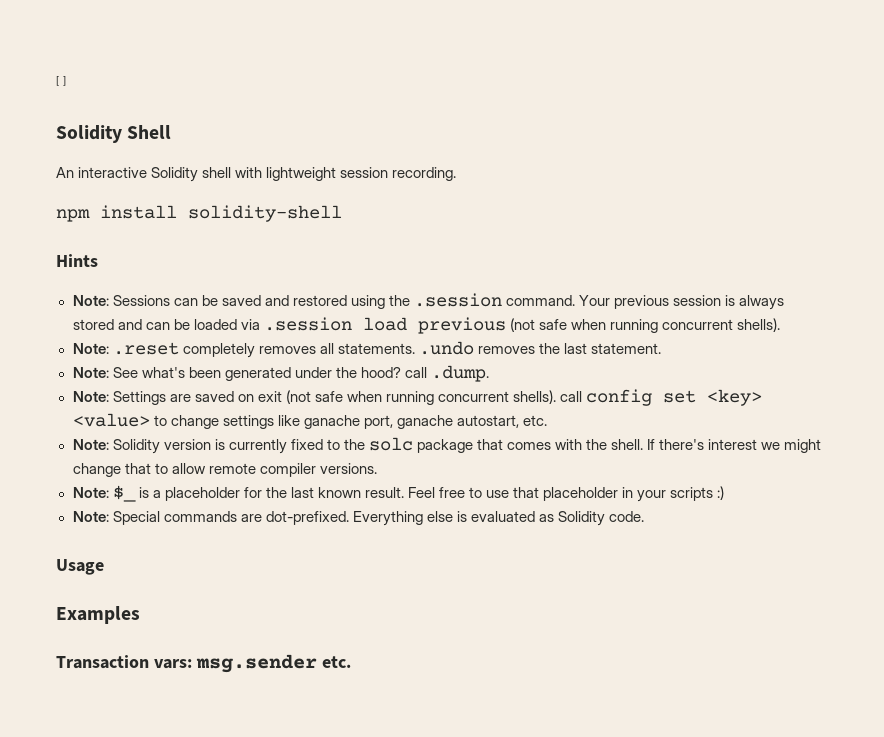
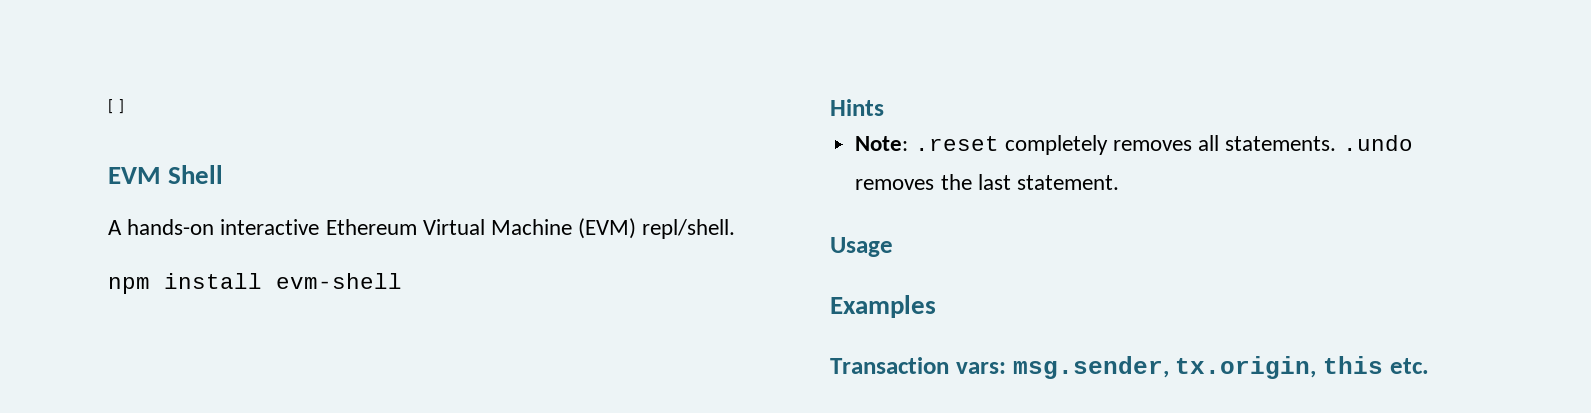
[56,125,122,143] Solidity -> [108,167,161,184] EVM
[56,167,457,182] An interactive Solidity shell with lightweight session recording. -> [108,218,736,239] A hands-on interactive Ethereum Virtual Machine (EVM) repl/shell.
[188,205,342,222] solidity-shell -> [276,273,402,289] evm-shell
[72,293,785,310] [72,317,781,334] // Note: Sessions can be saved and restored using the .session command. Your previous session is always stored and can be loaded via .session load previous (not safe when running concurrent shells). -> (884, 107) none
[72,365,489,382] [72,389,763,406] [72,413,547,429] [72,437,822,454] [72,463,377,477] [72,485,725,502] [72,511,645,526] // Note: See what's been generated under the hood? call .dump. // Note: Settings are saved on exit (not safe when running concurrent shells). call config set <key> <value> to change settings like ganache port, ganache autostart, etc. // Note: Solidity version is currently fixed to the solc package that comes with the shell. If there's interest we might change that to allow remote compiler versions. // Note: $_ is a placeholder for the last known result. Feel free to use that placeholder in your scripts :) // Note: Special commands are dot-prefixed. Everything else is evaluated as Solidity code. -> (1119, 182) none
[195,654,317,673] msg.sender -> [1012,356,1383,379] msg.sender, tx.origin, this

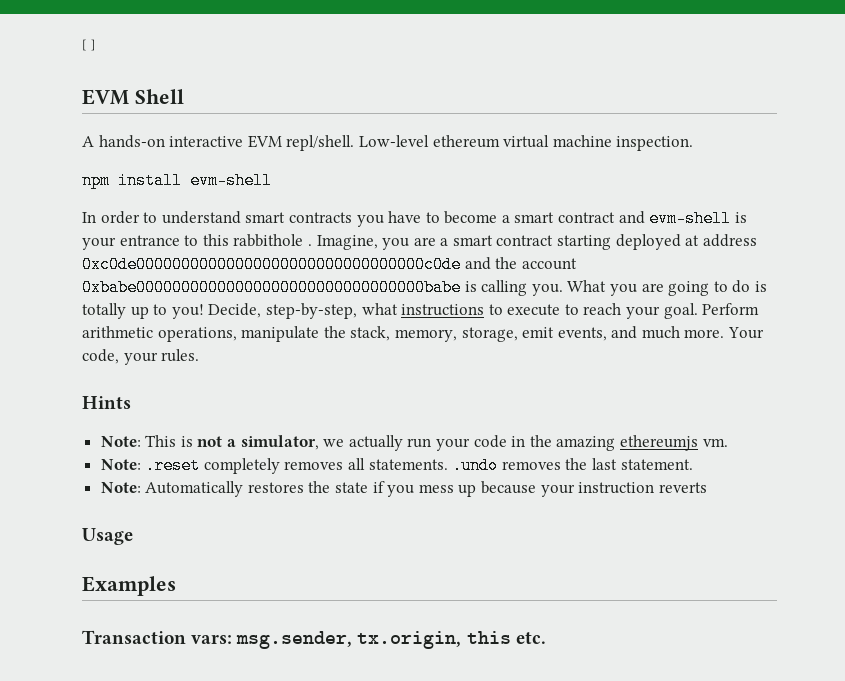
[325,218,736,239] [108,273,402,294] [830,99,884,116] Ethereum Virtual Machine (EVM) repl/shell. // npm install evm-shell // Hints -> [247,135,694,151] [82,172,272,189] [82,210,747,227] [82,234,757,250] [82,256,577,273] [82,279,767,296] [82,303,760,319] [82,326,765,342] [82,349,200,365] [82,396,131,409] [100,435,728,451] EVM repl/shell. Low-level ethereum virtual machine inspection. // npm install evm-shell // In order to understand smart contracts you have to become a smart contract and evm-shell is your entrance to this rabbithole . Imagine, you are a smart contract starting deployed at address 0xc0de00000000000000000000000000000000c0de and the account 0xbabe00000000000000000000000000000000babe is calling you. What you are going to do is totally up to you! Decide, step-by-step, what instructions to execute to reach your goal. Perform arithmetic operations, manipulate the stack, memory, storage, emit events, and much more. Your code, your rules. // Hints // Note: This is not a simulator, we actually run your code in the amazing ethereumjs vm.
(1119, 182) none -> [100,481,707,497] // Note: Automatically restores the state if you mess up because your instruction reverts

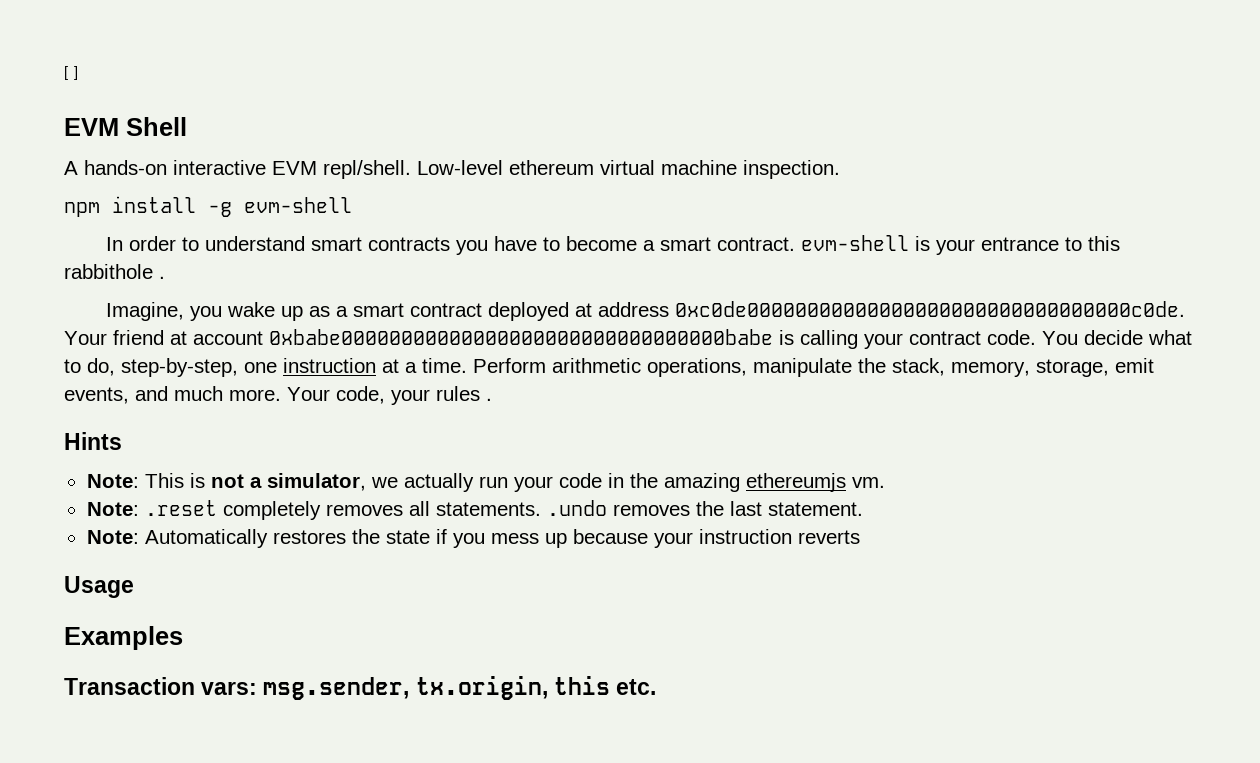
(182, 180) none -> [208,202,232,217] -g
[558,211,645,224] contract and -> [717,237,796,251] contract.
(312, 245) none -> (165, 277) //
[413,235,612,250] are a smart contract starting -> [227,302,483,321] wake up as a smart contract
[82,256,577,273] [82,279,767,296] [82,303,698,319] 0xc0de00000000000000000000000000000000c0de and the account 0xbabe00000000000000000000000000000000babe is calling you. What you are going to do is totally up to you! Decide, step-by-step, what instructions to execute to reach your goal. -> [675,301,1186,317] [64,329,1192,349] [64,358,467,377] 0xc0de00000000000000000000000000000000c0de. Your friend at account 0xbabe00000000000000000000000000000000babe is calling your contract code. You decide what to do, step-by-step, one instruction at a time.
[161,349,200,362] rules. -> [436,386,492,401] rules .

